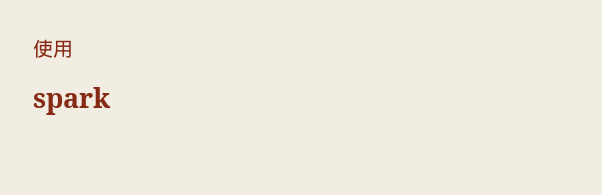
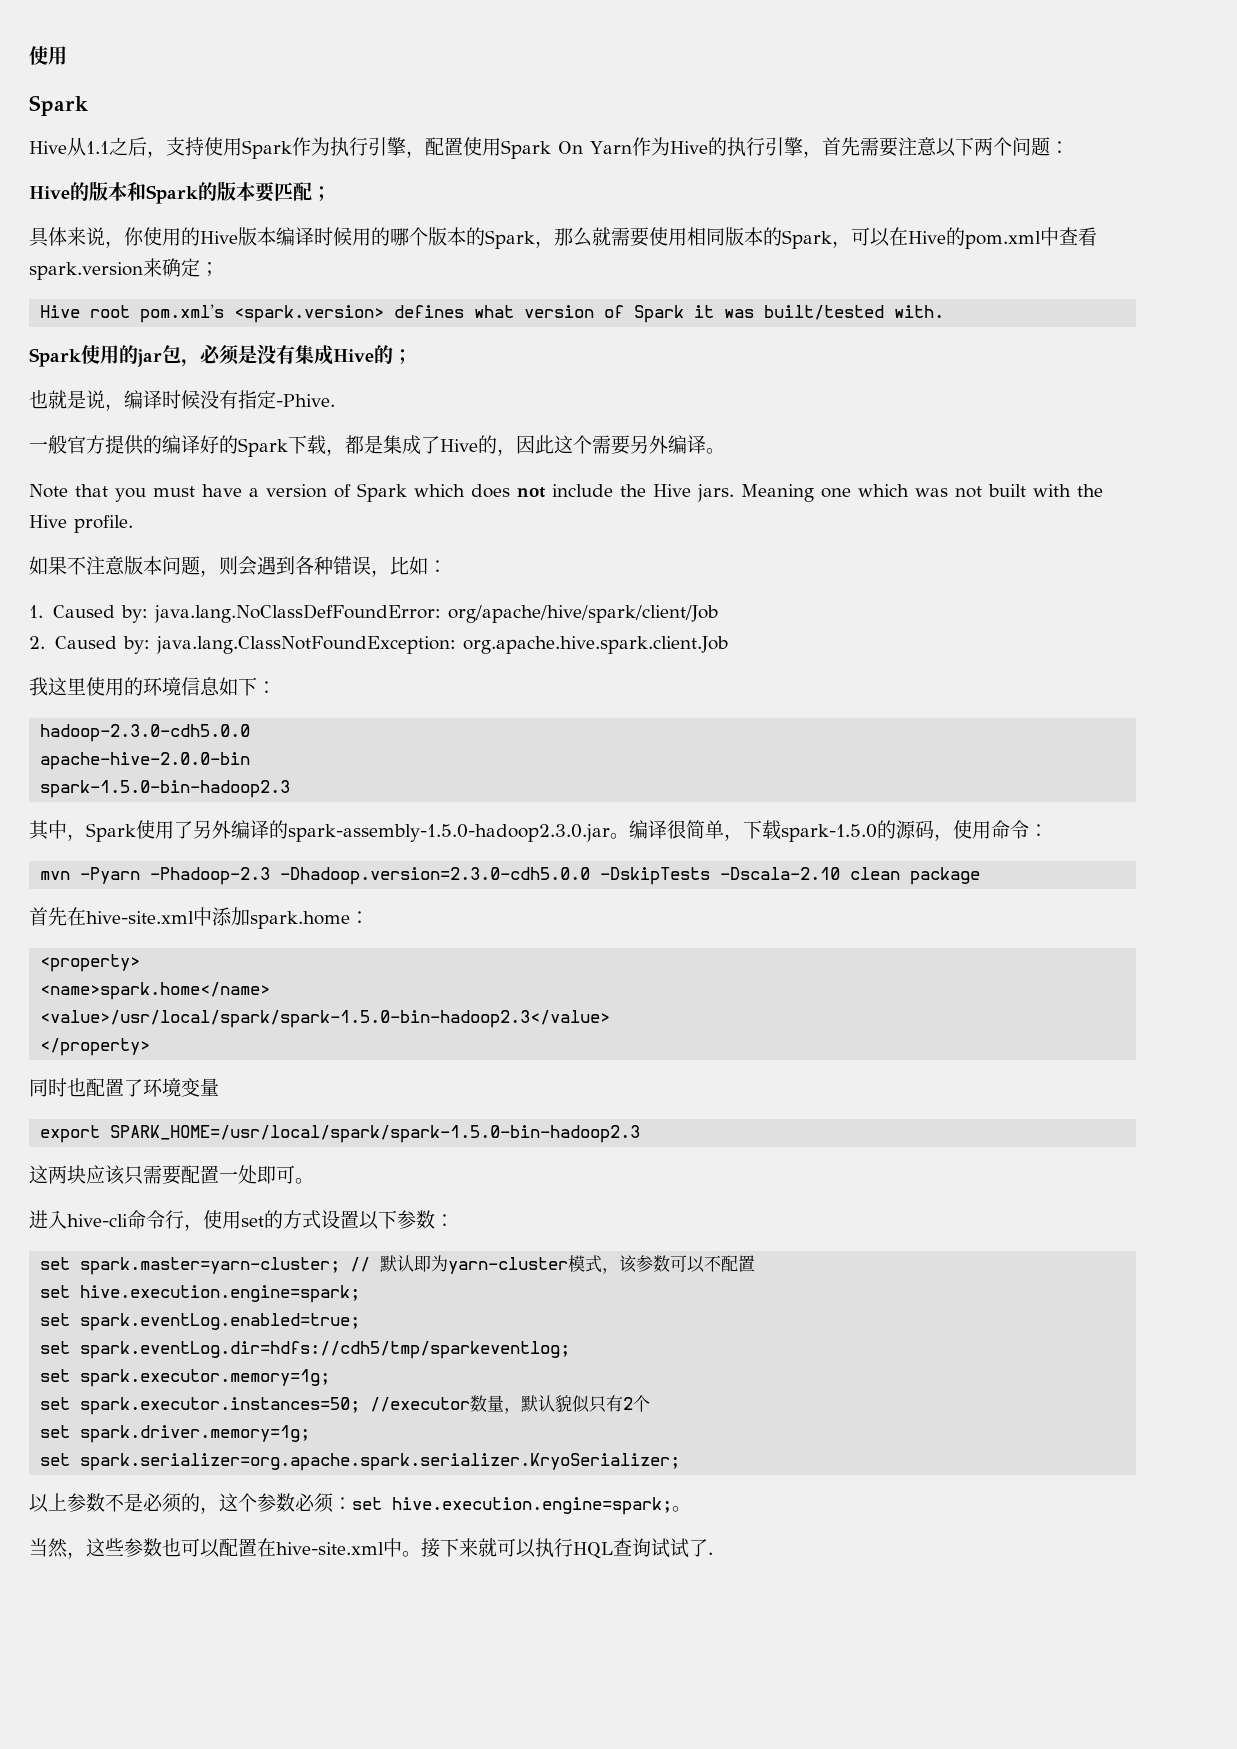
[33,87,111,115] spark -> [29,95,89,116] [29,137,1069,159] [29,181,331,204] [29,227,1097,249] [29,258,219,280] [40,304,945,323] [29,344,412,367] [29,390,335,411] [29,435,725,457] [29,483,1103,502] [29,515,133,533] [29,556,447,577] [29,604,718,623] [29,636,728,654] [29,677,276,696] [40,724,251,742] [40,752,251,770] [40,780,291,798] [29,820,1048,842] [40,867,981,885] [29,907,369,929] [40,954,141,972] [40,982,271,1000] [40,1010,611,1028] [40,1038,151,1056] [29,1078,219,1097] [40,1125,641,1143] [29,1165,314,1185] [29,1210,454,1231] [40,1255,756,1275] [40,1285,361,1303] [40,1313,361,1331] [40,1341,571,1359] [40,1369,331,1387] [40,1395,651,1415] [40,1425,311,1443] [40,1453,681,1471] [29,1493,691,1515] [29,1538,713,1559] Spark // Hive从1.1之后，支持使用Spark作为执行引擎，配置使用Spark On Yarn作为Hive的执行引擎，首先需要注意以下两个问题： // Hive的版本和Spark的版本要匹配； // 具体来说，你使用的Hive版本编译时候用的哪个版本的Spark，那么就需要使用相同版本的Spark，可以在Hive的pom.xml中查看spark.version来确定； // Hive root pom.xml’s <spark.version> defines what version of Spark it was built/tested with. // Spark使用的jar包，必须是没有集成Hive的； // 也就是说，编译时候没有指定-Phive. // 一般官方提供的编译好的Spark下载，都是集成了Hive的，因此这个需要另外编译。 // Note that you must have a version of Spark which does not include the Hive jars. Meaning one which was not built with the Hive profile. // 如果不注意版本问题，则会遇到各种错误，比如： // 1. Caused by: java.lang.NoClassDefFoundError: org/apache/hive/spark/client/Job // 2. Caused by: java.lang.ClassNotFoundException: org.apache.hive.spark.client.Job // 我这里使用的环境信息如下： // hadoop-2.3.0-cdh5.0.0 // apache-hive-2.0.0-bin // spark-1.5.0-bin-hadoop2.3 // 其中，Spark使用了另外编译的spark-assembly-1.5.0-hadoop2.3.0.jar。编译很简单，下载spark-1.5.0的源码，使用命令： // mvn -Pyarn -Phadoop-2.3 -Dhadoop.version=2.3.0-cdh5.0.0 -DskipTests -Dscala-2.10 clean package // 首先在hive-site.xml中添加spark.home： // <property> // <name>spark.home</name> // <value>/usr/local/spark/spark-1.5.0-bin-hadoop2.3</value> // </property> // 同时也配置了环境变量 // export SPARK_HOME=/usr/local/spark/spark-1.5.0-bin-hadoop2.3 // 这两块应该只需要配置一处即可。 // 进入hive-cli命令行，使用set的方式设置以下参数： // set spark.master=yarn-cluster; // 默认即为yarn-cluster模式，该参数可以不配置 // set hive.execution.engine=spark; // set spark.eventLog.enabled=true; // set spark.eventLog.dir=hdfs://cdh5/tmp/sparkeventlog; // set spark.executor.memory=1g; // set spark.executor.instances=50; //executor数量，默认貌似只有2个 // set spark.driver.memory=1g; // set spark.serializer=org.apache.spark.serializer.KryoSerializer; // 以上参数不是必须的，这个参数必须：set hive.execution.engine=spark;。 // 当然，这些参数也可以配置在hive-site.xml中。接下来就可以执行HQL查询试试了.

